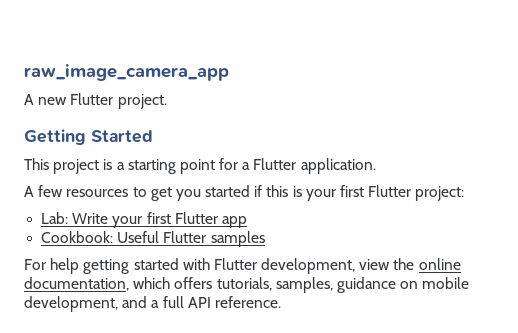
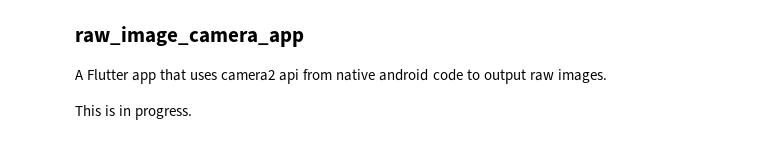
[38,93,167,109] [24,129,153,145] [24,158,376,174] [24,185,465,201] [41,212,247,228] [41,231,265,247] [24,258,461,274] [24,277,470,293] [24,296,281,312] new Flutter project. // Getting Started // This project is a starting point for a Flutter application. // A few resources to get you started if this is your first Flutter project: // Lab: Write your first Flutter app // Cookbook: Useful Flutter samples // For help getting started with Flutter development, view the online documentation, which offers tutorials, samples, guidance on mobile development, and a full API reference. -> [87,69,607,84] [75,105,193,120] Flutter app that uses camera2 api from native android code to output raw images. // This is in progress.

